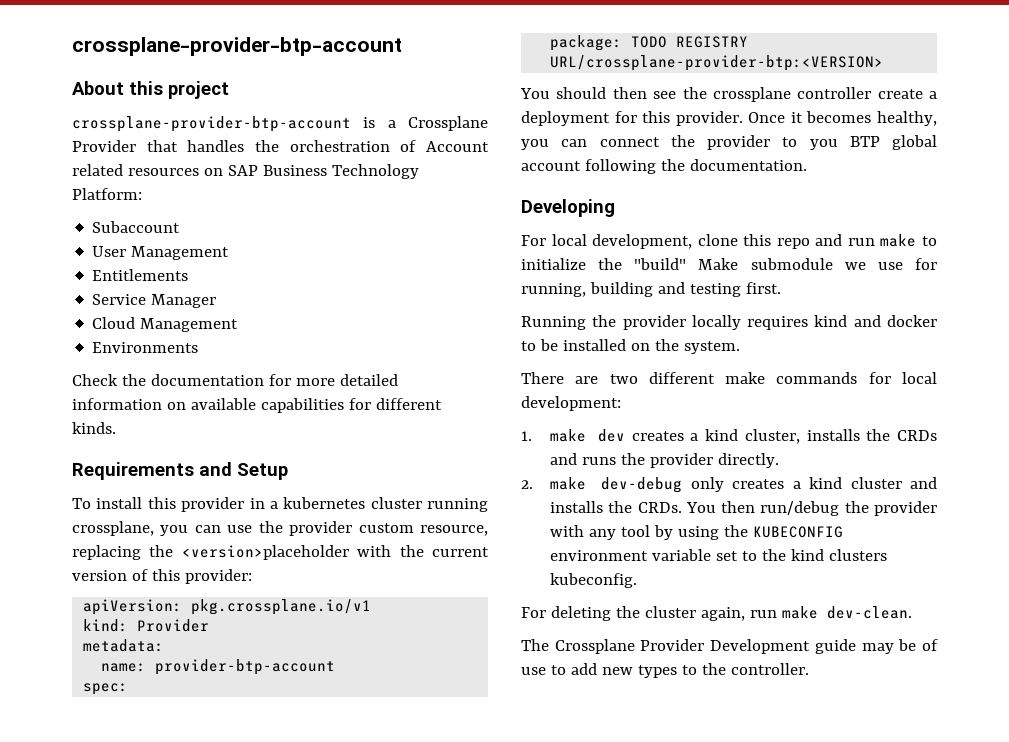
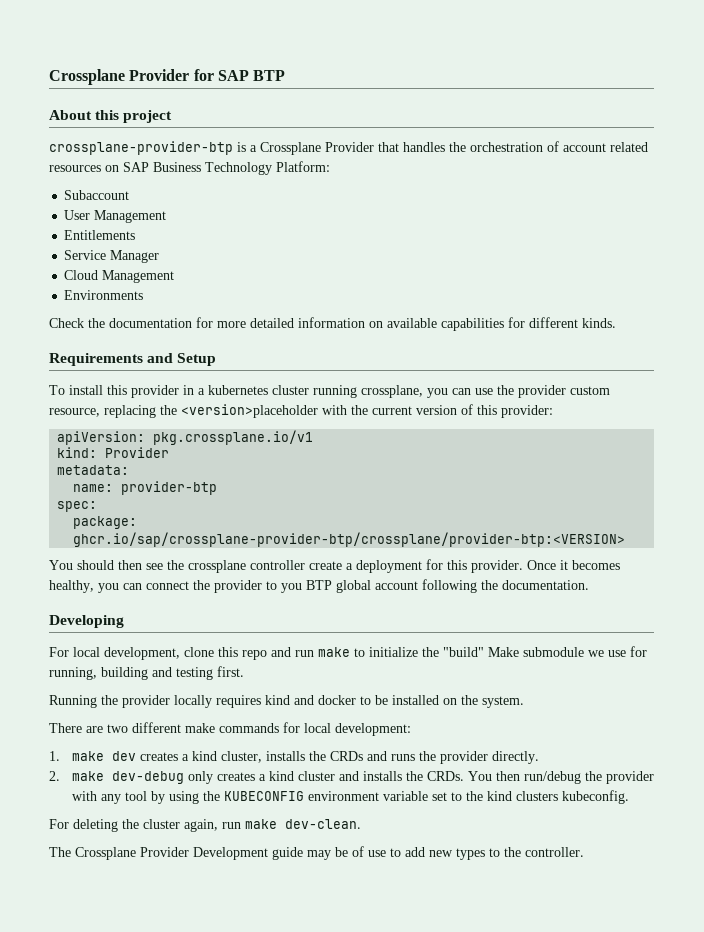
[72,37,402,56] crossplane-provider-btp-account -> [49,69,286,85] Crossplane Provider for SAP BTP
[72,116,351,132] crossplane-provider-btp-account -> [49,141,233,155] crossplane-provider-btp
[426,141,489,152] Account -> [563,143,606,152] account
[155,659,336,675] provider-btp-account -> [121,481,218,495] provider-btp
[631,36,749,48] [550,55,884,71] TODO REGISTRY URL/crossplane-provider-btp:<VERSION> -> [73,532,626,547] ghcr.io/sap/crossplane-provider-btp/crossplane/provider-btp:<VERSION>

